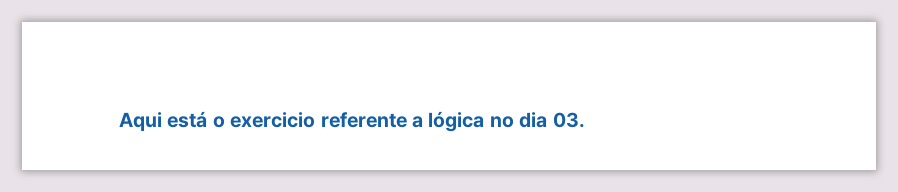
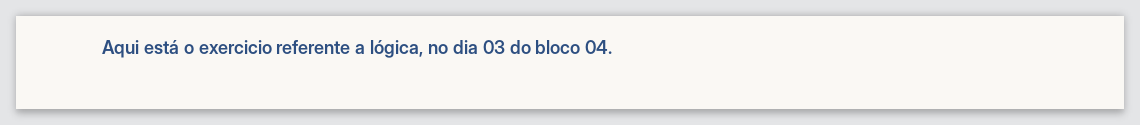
[428,111,485,132] lógica -> [370,40,424,58] lógica,
[552,112,585,128] 03. -> [482,40,613,54] 03 do bloco 04.

